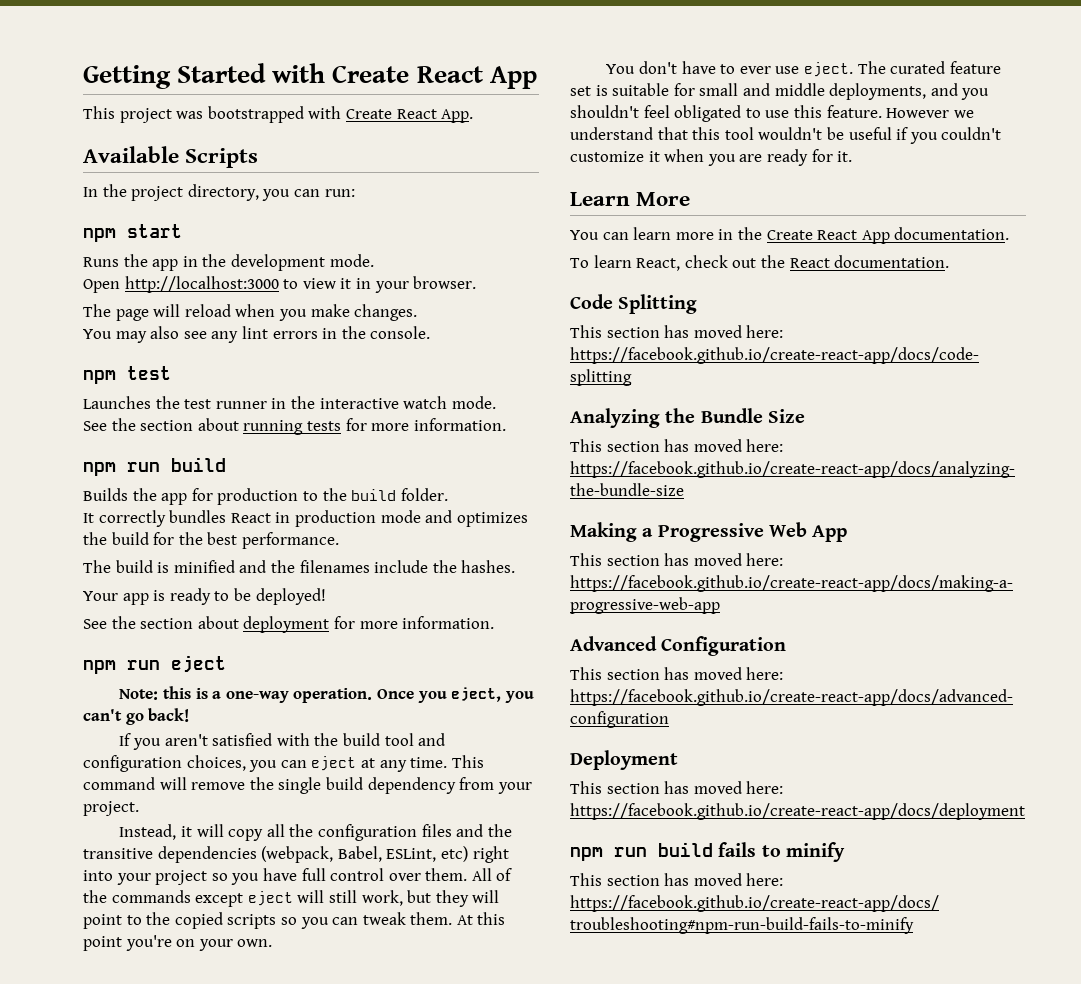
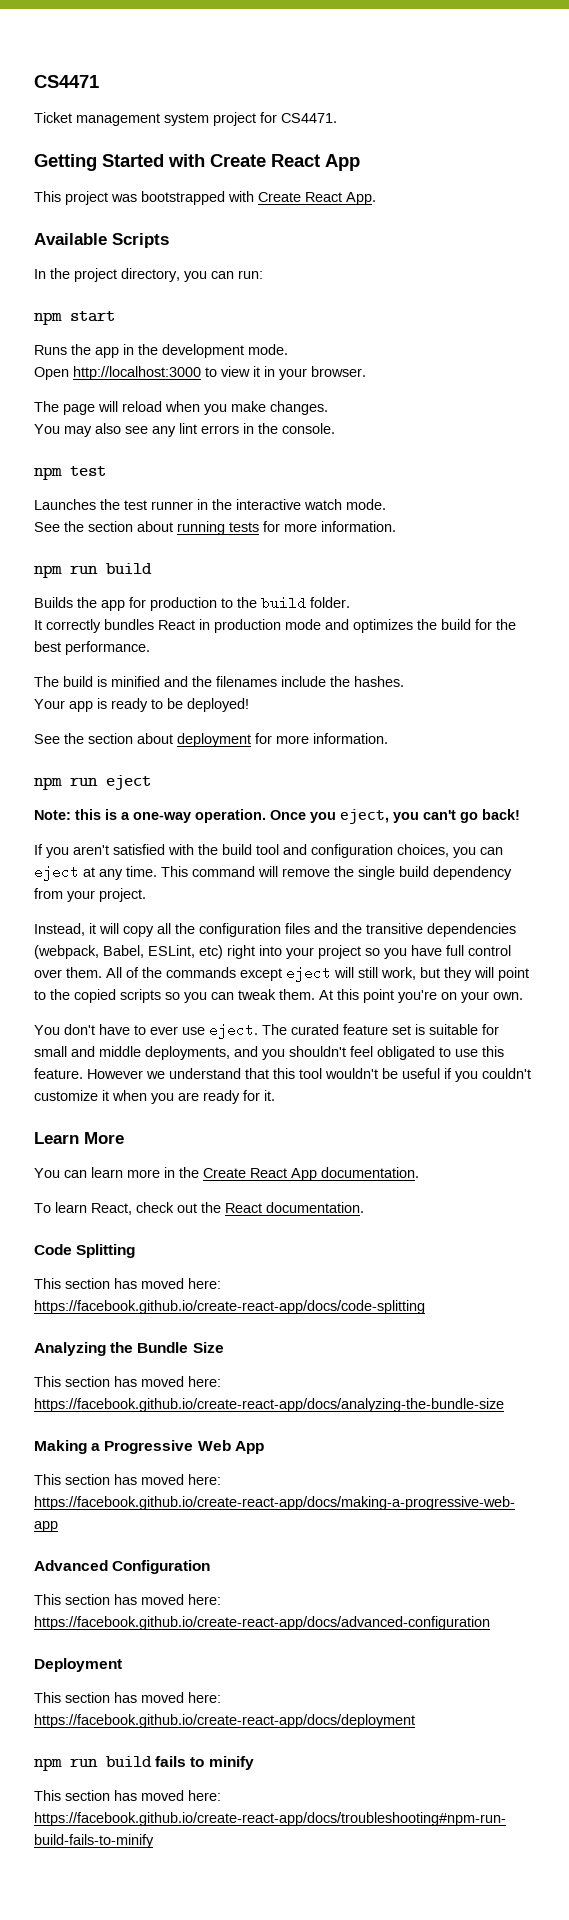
(83, 77) none -> [34,75,99,88] [34,112,337,126] CS4471 // Ticket management system project for CS4471. //

